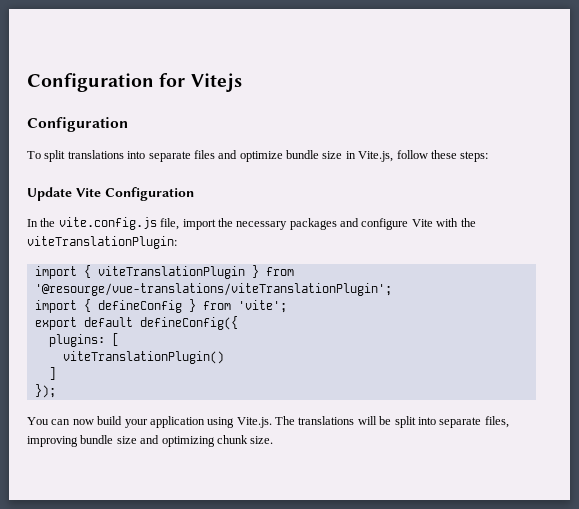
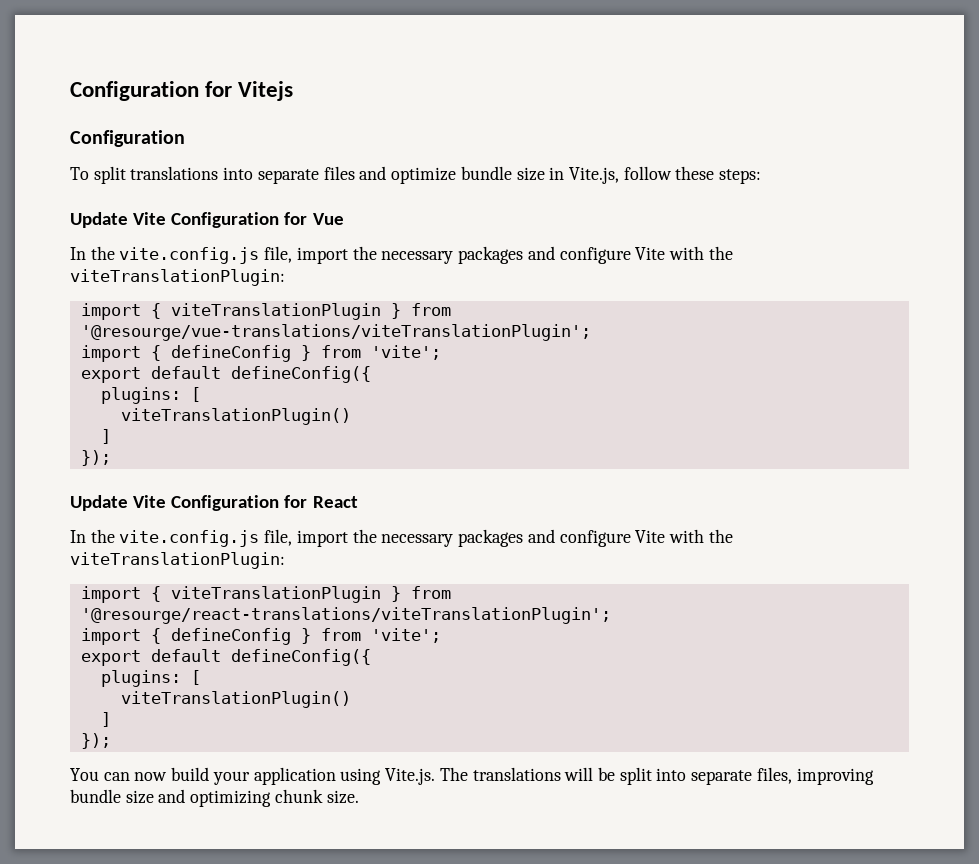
(194, 194) none -> [284,212,344,225] for Vue
(56, 391) none -> [70,495,358,511] [70,529,733,547] [70,552,285,569] [80,586,451,603] [80,607,611,624] [80,628,441,645] [80,649,371,666] [100,670,201,687] [120,691,351,708] [100,712,111,727] [80,733,111,749] // Update Vite Configuration for React // In the vite.config.js file, import the necessary packages and configure Vite with the viteTranslationPlugin: // import { viteTranslationPlugin } from '@resourge/react-translations/viteTranslationPlugin'; // import { defineConfig } from 'vite'; // export default defineConfig({ // plugins: [ // viteTranslationPlugin() // ] // });

